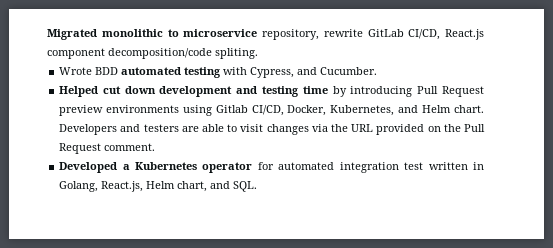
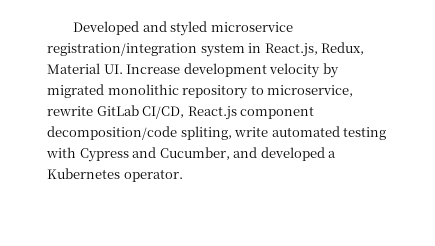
[47,29,319,40] Migrated monolithic to microservice repository, -> [73,21,293,36] [47,42,365,57] [47,63,339,78] [47,84,354,99] Developed and styled microservice registration/integration system in React.js, Redux, Material UI. Increase development velocity by migrated monolithic repository to microservice,
[215,48,258,59] [59,67,378,78] [59,86,484,97] [59,105,484,116] [59,124,485,135] [59,143,156,154] [59,162,484,173] [59,181,258,192] spliting. // Wrote BDD automated testing with Cypress, and Cucumber. // Helped cut down development and testing time by introducing Pull Request preview environments using Gitlab CI/CD, Docker, Kubernetes, and Helm chart. Developers and testers are able to visit changes via the URL provided on the Pull Request comment. // Developed a Kubernetes operator for automated integration test written in Golang, React.js, Helm chart, and SQL. -> [180,126,387,140] [46,147,337,162] [47,168,183,182] spliting, write automated testing with Cypress and Cucumber, and developed a Kubernetes operator.

